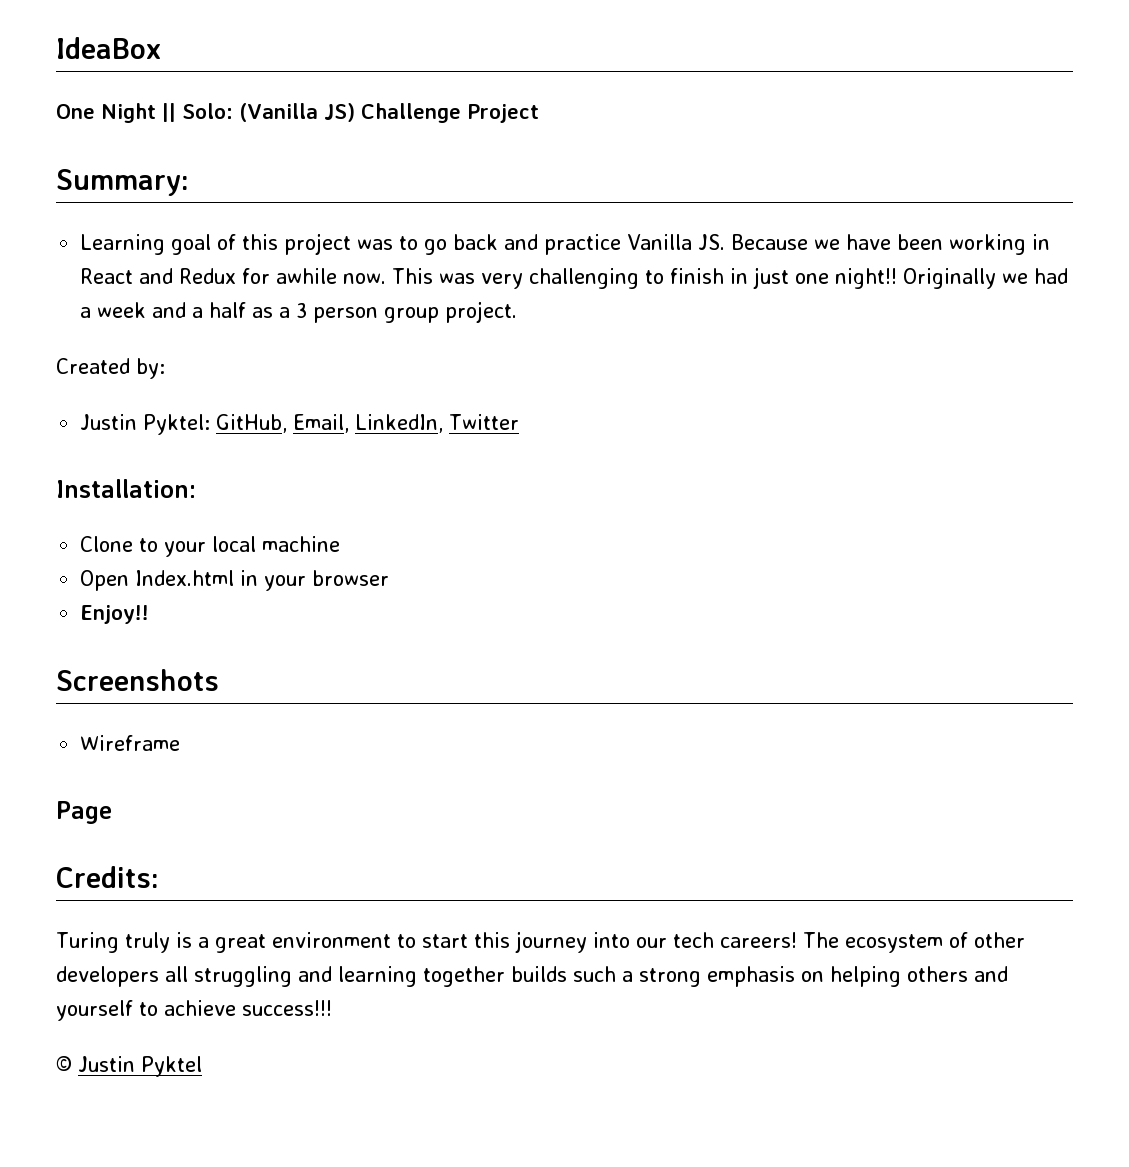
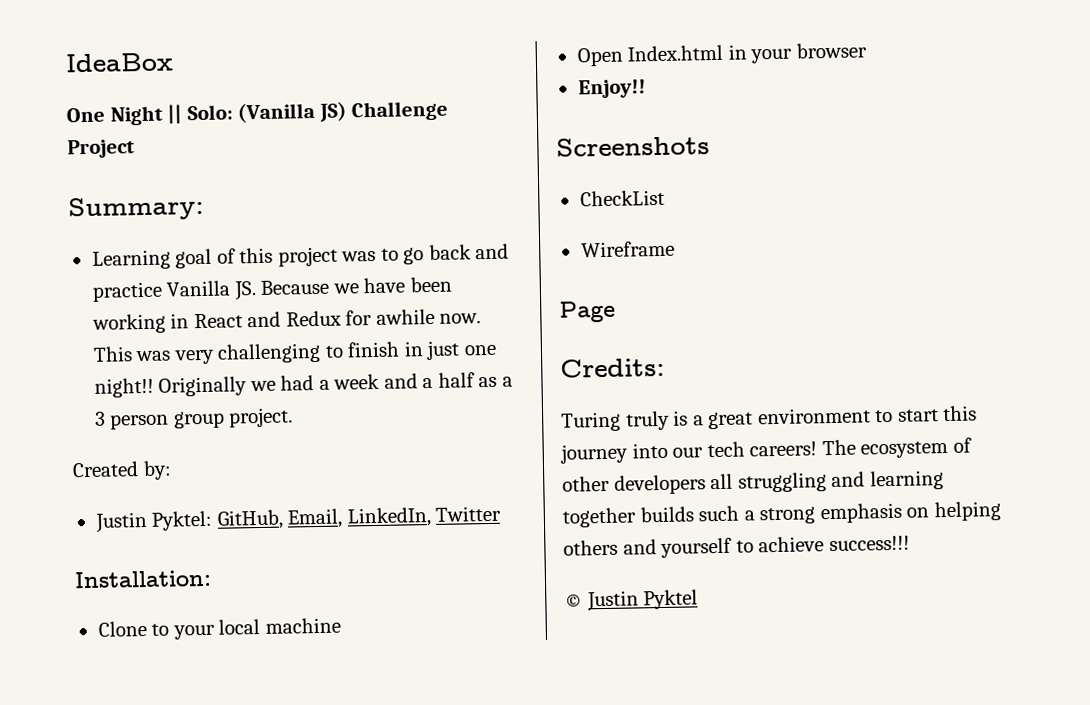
(219, 680) none -> [579,189,665,207] // CheckList

